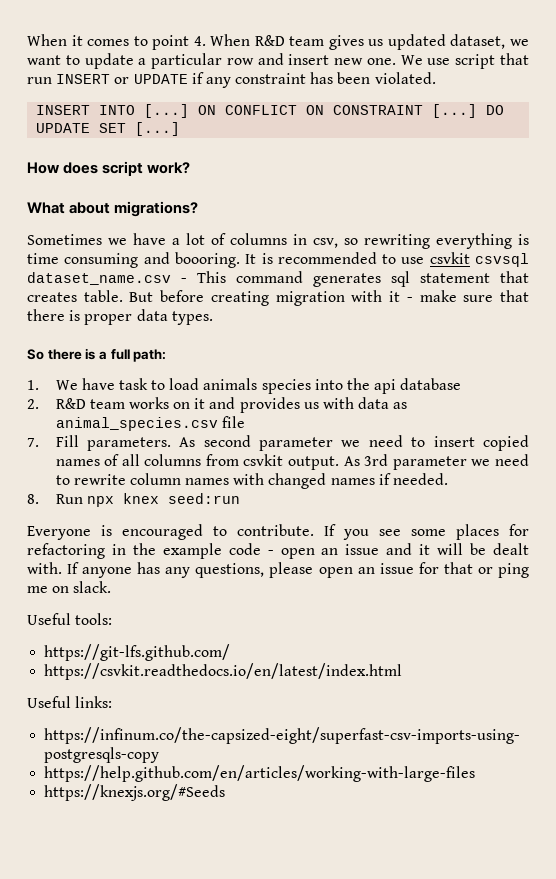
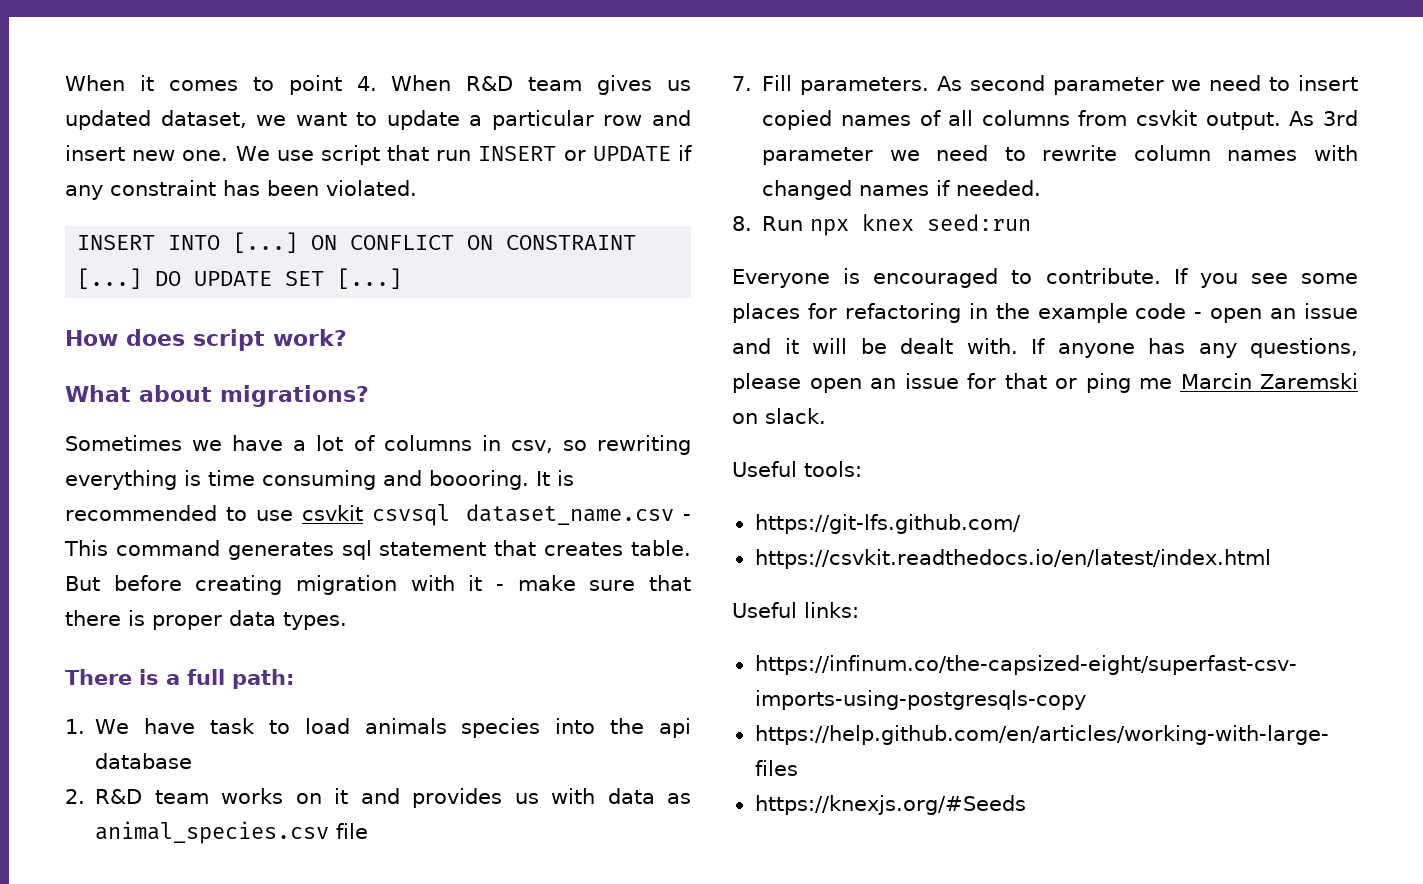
[27,349,82,360] So there -> [65,669,132,685] There
(48, 589) none -> [1180,373,1358,389] Marcin Zaremski

